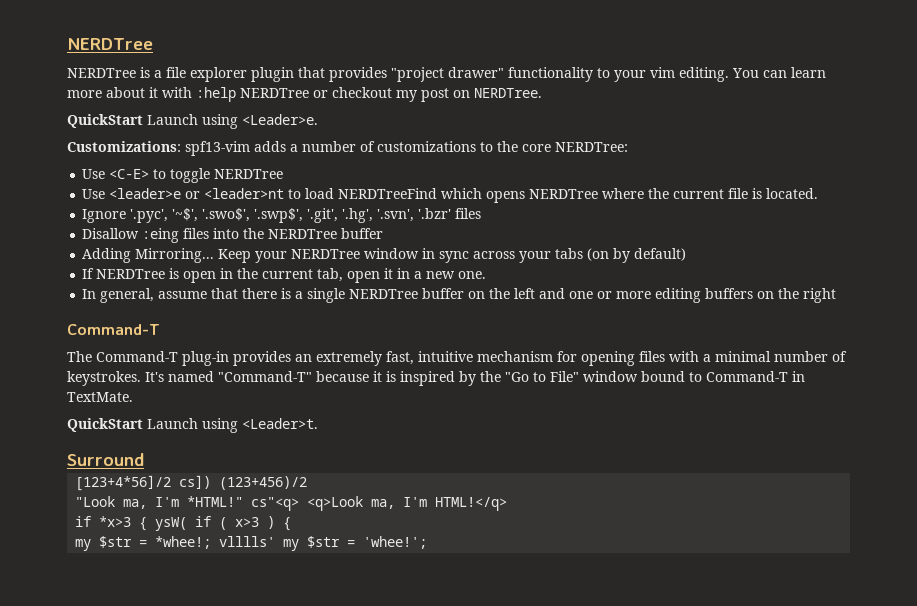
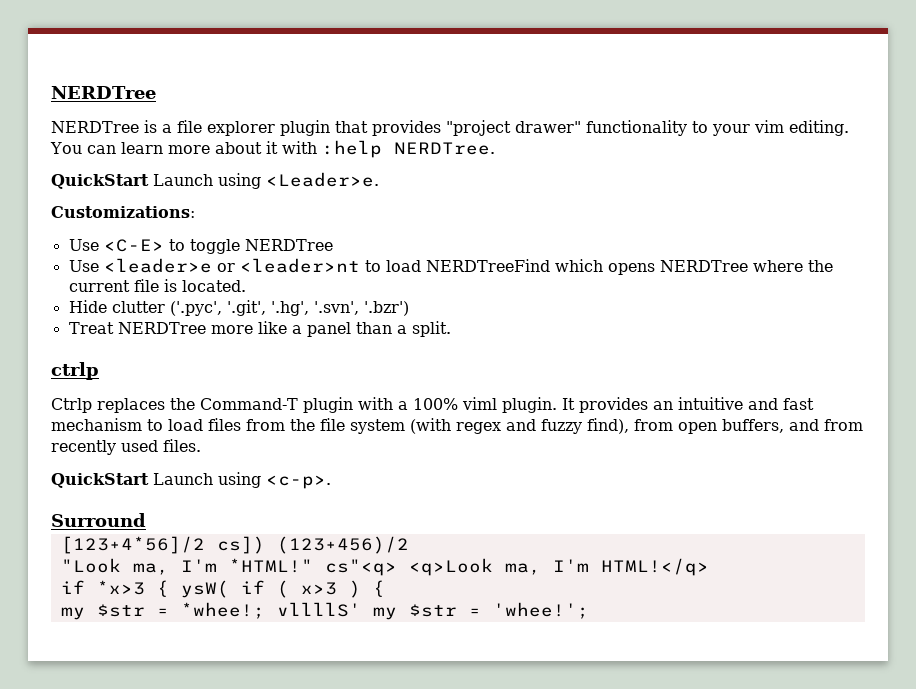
[240,87,470,102] NERDTree or checkout my post on -> (382, 149) none
[185,141,628,156] spf13-vim adds a number of customizations to the core NERDTree: -> (195, 212) none
[82,208,482,223] [82,228,384,243] [82,248,687,263] [82,268,487,283] [82,288,837,303] [67,324,160,335] [67,351,847,366] [67,371,805,386] [67,392,133,402] [67,418,318,433] Ignore '.pyc', '~$', '.swo$', '.swp$', '.git', '.hg', '.svn', '.bzr' files // Disallow :eing files into the NERDTree buffer // Adding Mirroring... Keep your NERDTree window in sync across your tabs (on by default) // If NERDTree is open in the current tab, open it in a new one. // In general, assume that there is a single NERDTree buffer on the left and one or more editing buffers on the right // Command-T // The Command-T plug-in provides an extremely fast, intuitive mechanism for opening files with a minimal number of keystrokes. It's named "Command-T" because it is inspired by the "Go to File" window bound to Command-T in TextMate. // QuickStart Launch using <Leader>t. -> [68,300,409,316] [68,321,451,337] [51,362,99,380] [51,397,814,413] [51,418,863,434] [51,439,201,455] [51,472,331,489] Hide clutter ('.pyc', '.git', '.hg', '.svn', '.bzr') // Treat NERDTree more like a panel than a split. // ctrlp // Ctrlp replaces the Command-T plugin with a 100% viml plugin. It provides an intuitive and fast mechanism to load files from the file system (with regex and fuzzy find), from open buffers, and from recently used files. // QuickStart Launch using <c-p>.
[219,536,276,547] vlllls' -> [276,602,361,617] vllllS'

